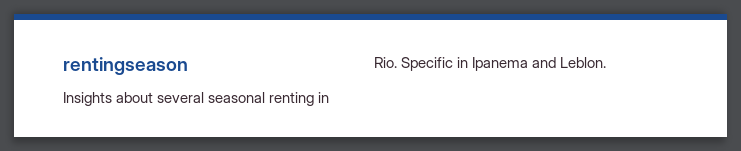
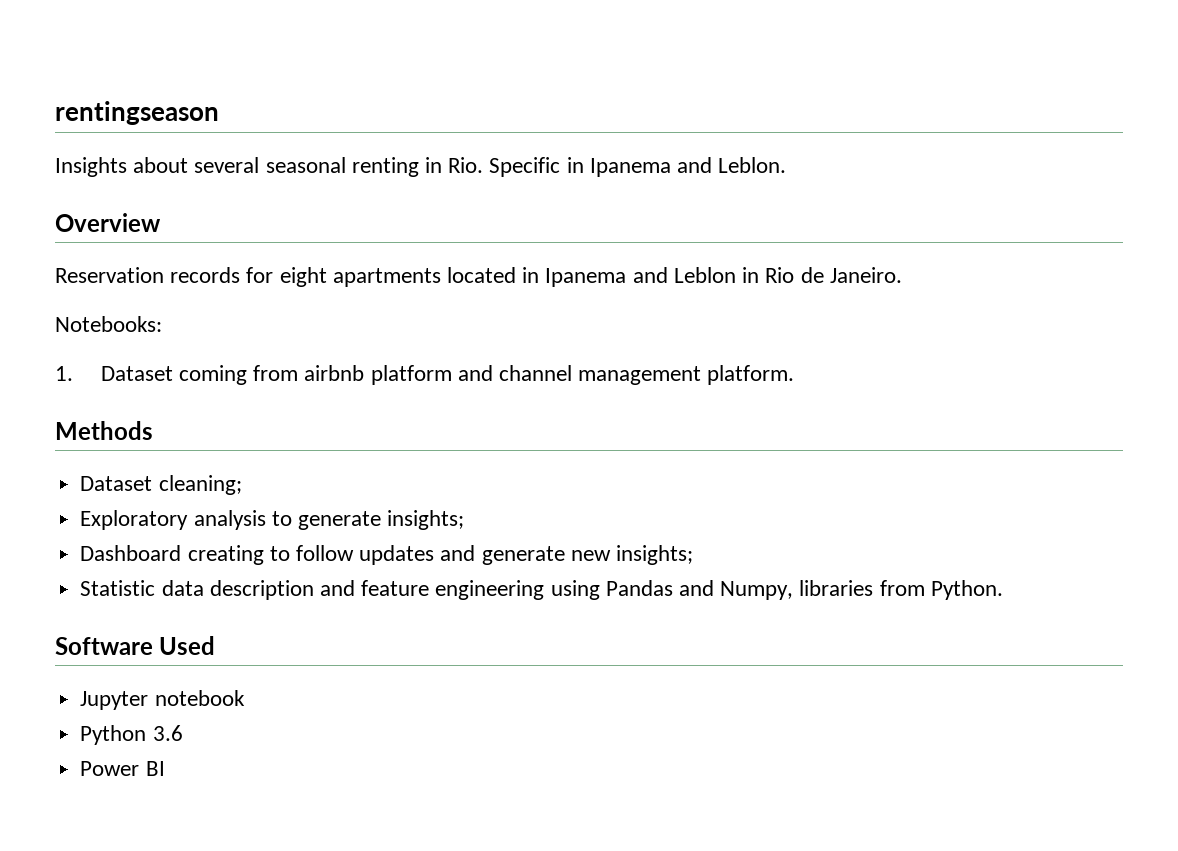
(607, 62) none -> [55,213,161,232] [55,267,902,287] [55,316,162,332] [55,365,795,385] [55,421,153,440] [80,475,242,495] [80,510,465,530] [80,545,693,565] [80,580,1003,600] [55,636,216,655] [80,690,245,710] [80,725,183,745] [80,761,165,776] // Overview // Reservation records for eight apartments located in Ipanema and Leblon in Rio de Janeiro. // Notebooks: // 1. Dataset coming from airbnb platform and channel management platform. // Methods // Dataset cleaning; // Exploratory analysis to generate insights; // Dashboard creating to follow updates and generate new insights; // Statistic data description and feature engineering using Pandas and Numpy, libraries from Python. // Software Used // Jupyter notebook // Python 3.6 // Power BI

